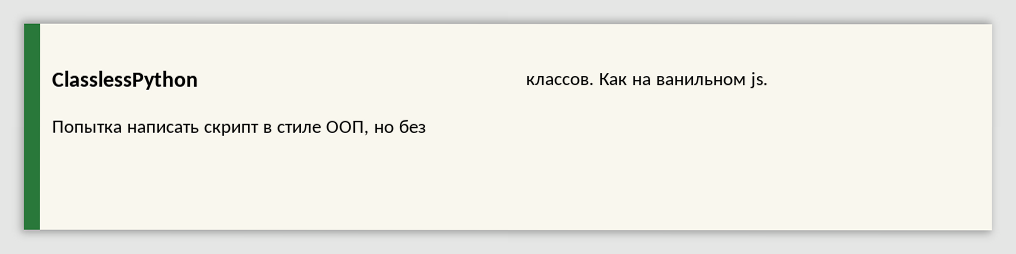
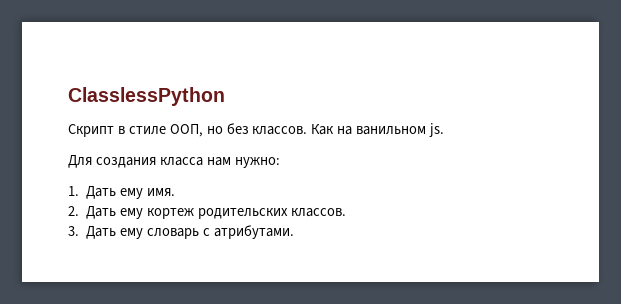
[51,120,260,136] Попытка написать скрипт -> [68,124,114,137] Скрипт
(769, 80) none -> [68,155,280,168] [68,186,176,199] [68,206,346,219] [68,225,294,239] // Для создания класса нам нужно: // 1. Дать ему имя. // 2. Дать ему кортеж родительских классов. // 3. Дать ему словарь с атрибутами.

